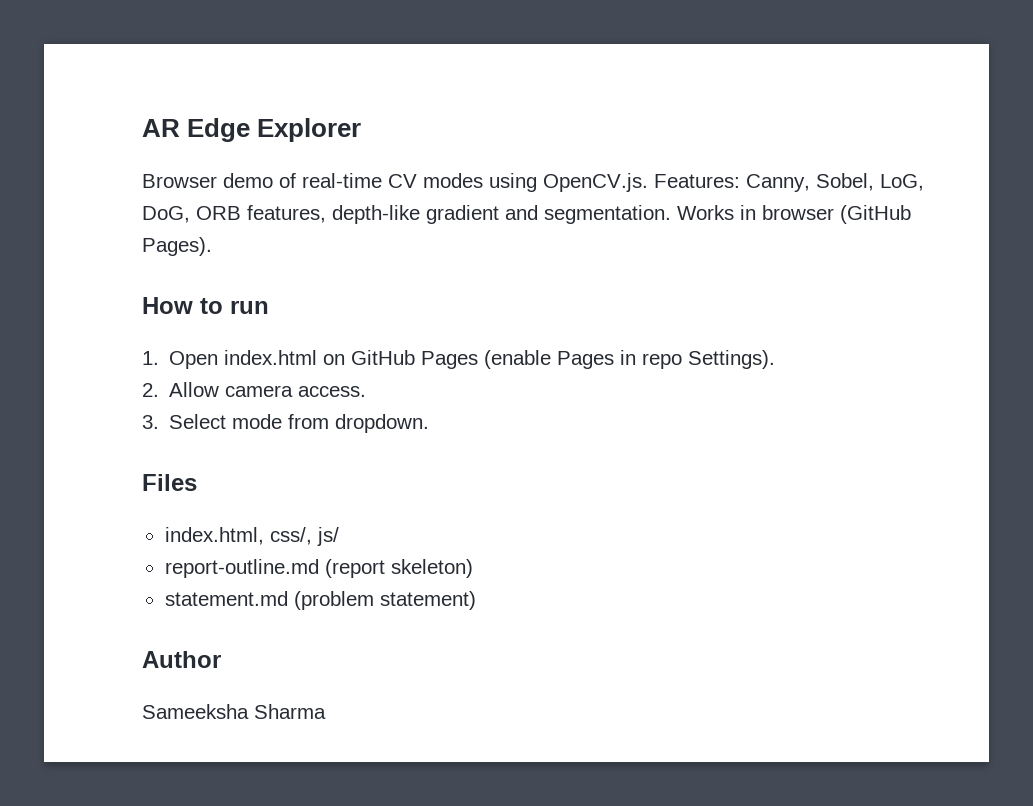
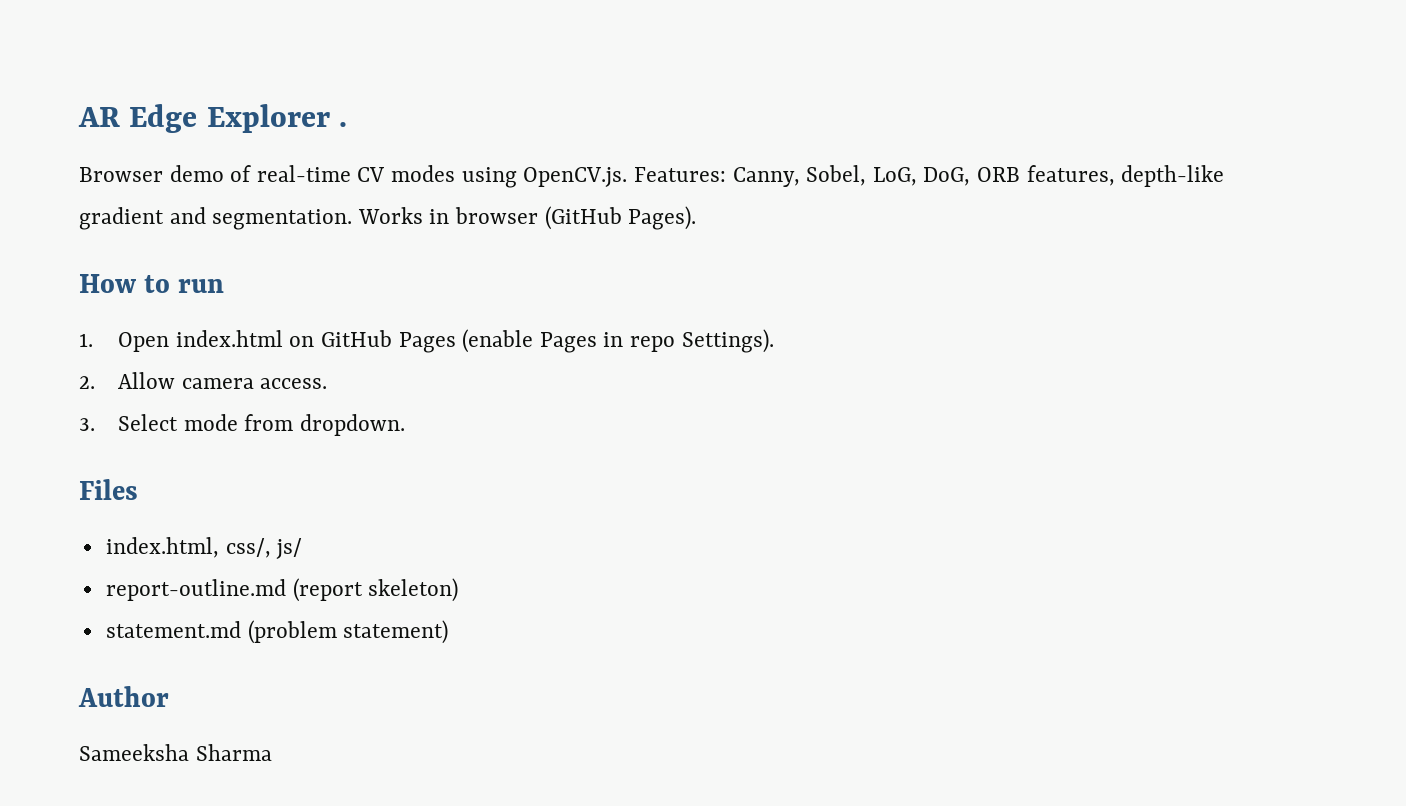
(362, 130) none -> [338,122,347,127] .

